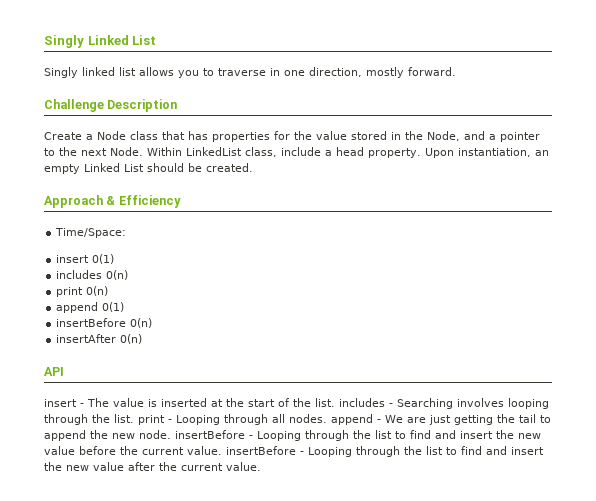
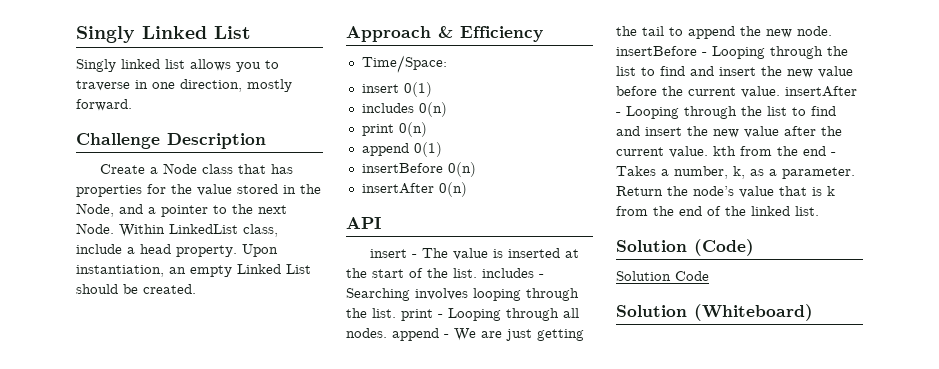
[226,446,296,455] insertBefore -> [785,86,857,97] insertAfter
(261, 466) none -> [713,146,836,156] [616,166,855,179] [616,186,835,198] [616,206,819,216] [616,239,754,256] [616,271,709,281] [616,304,813,321] kth from the end - Takes a number, k, as a parameter. Return the node’s value that is k from the end of the linked list. // Solution (Code) // Solution Code // Solution (Whiteboard)

